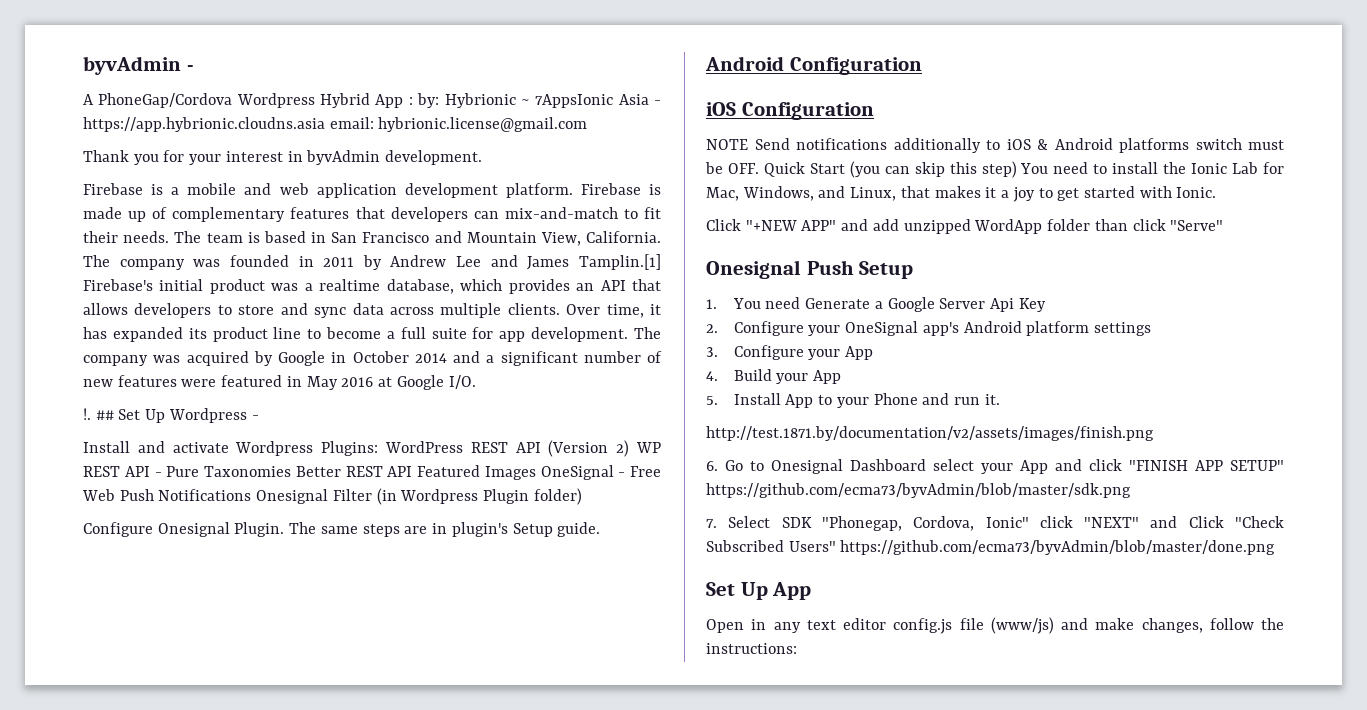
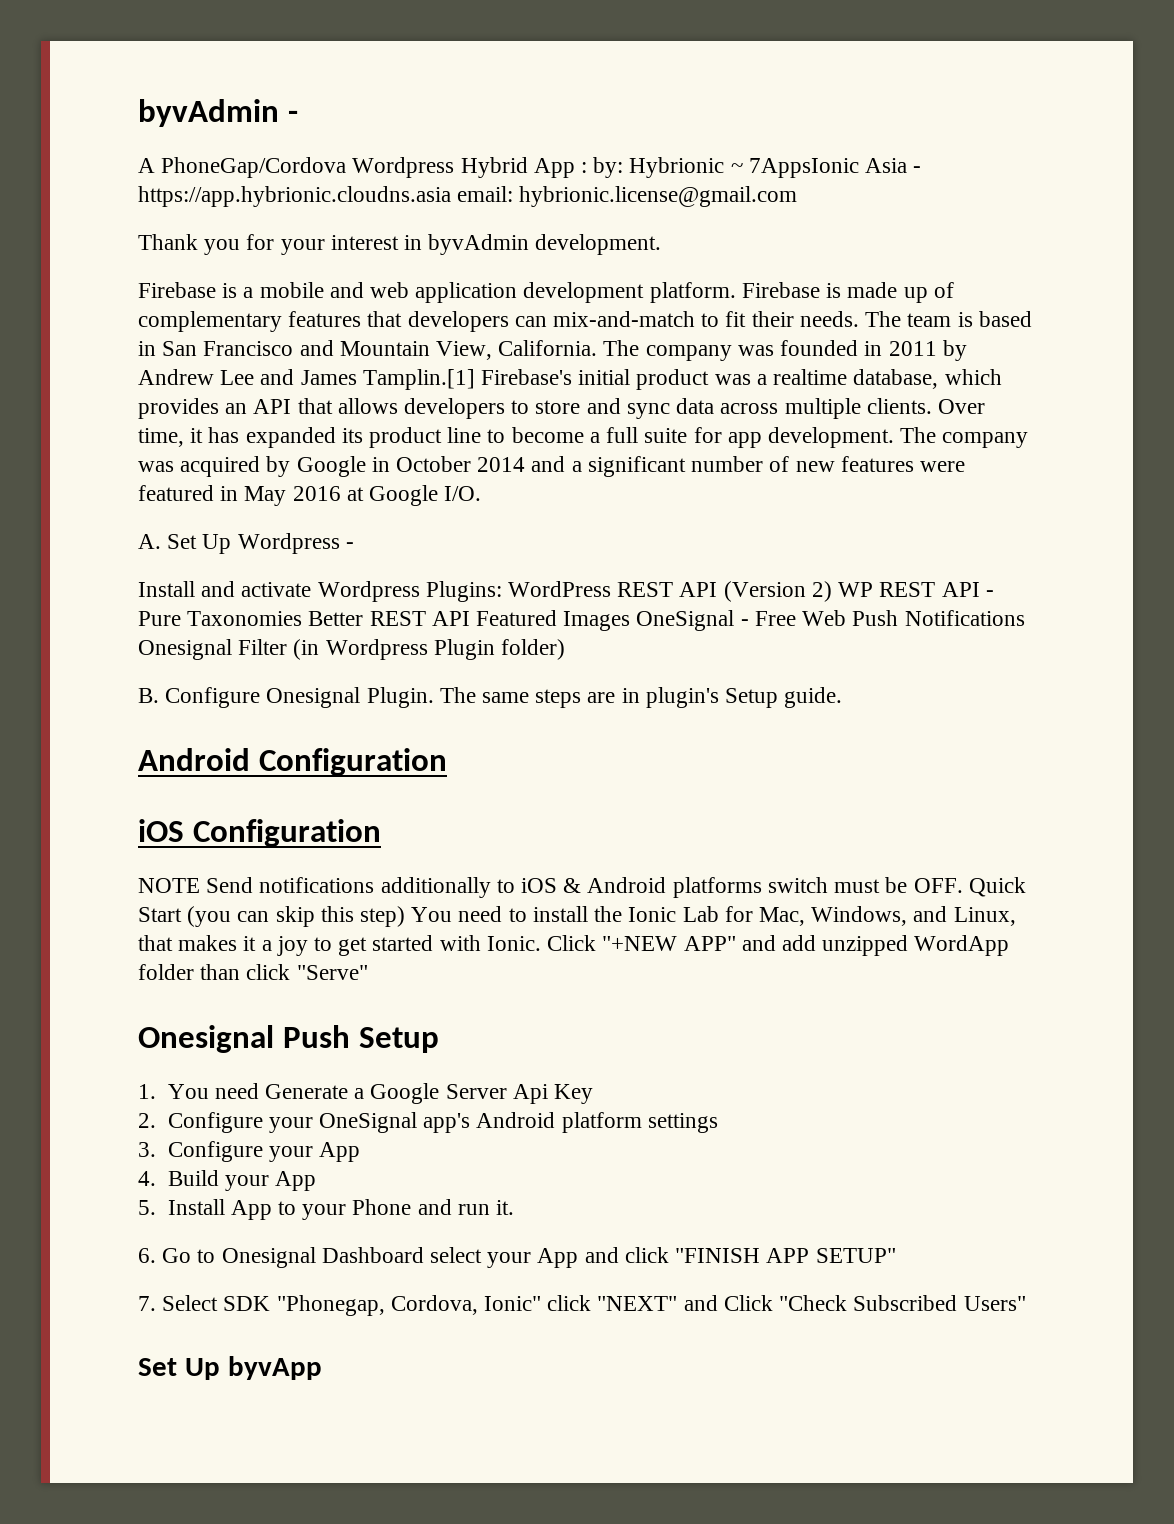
[83,408,114,420] !. ## -> [138,534,161,549] A.
(582, 496) none -> [138,688,159,703] B.
(1217, 192) // -> (541, 943) none
[706,426,1154,441] // http://test.1871.by/documentation/v2/assets/images/finish.png -> (514, 1207) none
[706,483,1131,498] https://github.com/ecma73/byvAdmin/blob/master/sdk.png -> (896, 1255) none
[840,540,1276,555] [706,582,812,600] [706,617,1284,634] [706,643,797,654] https://github.com/ecma73/byvAdmin/blob/master/done.png // Set Up App // Open in any text editor config.js file (www/js) and make changes, follow the instructions: -> [138,1356,322,1380] // Set Up byvApp

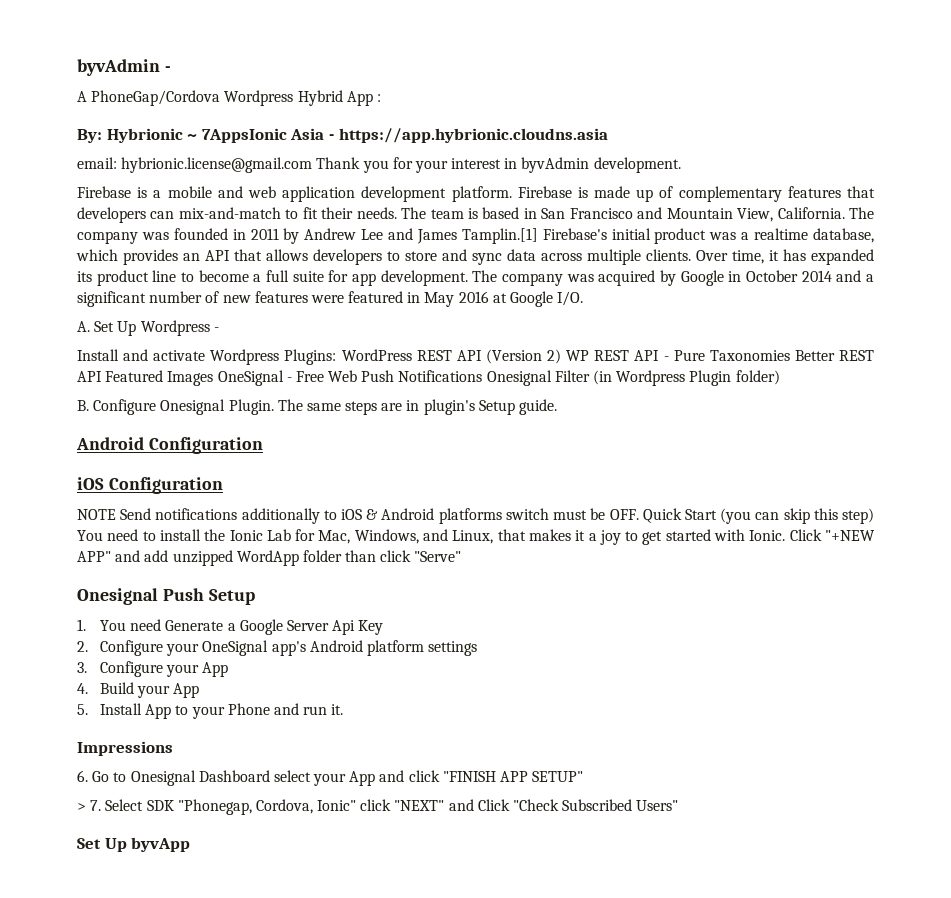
[593,157,624,178] by: -> [77,129,102,143] // By:
(451, 196) none -> (608, 135) //
(798, 196) // -> (313, 165) none
(514, 1207) none -> [77,741,173,756] // Impressions
(896, 1255) none -> [77,803,86,811] >

